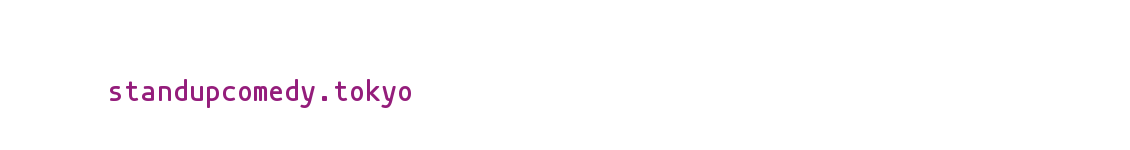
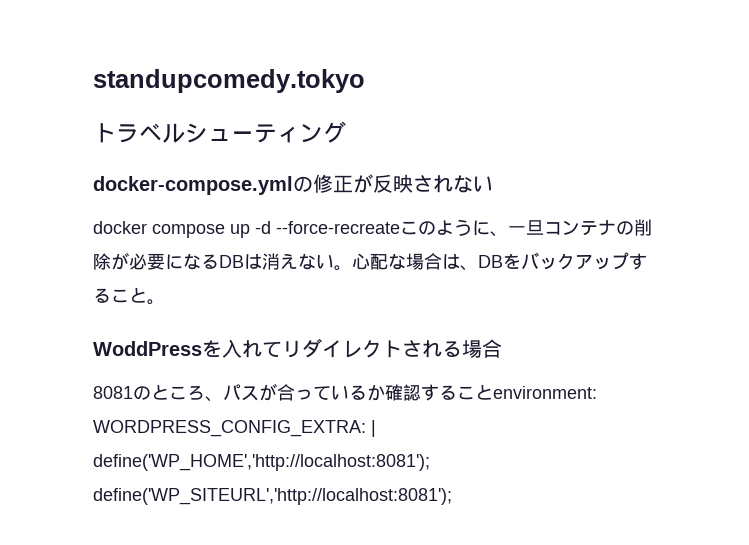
(413, 93) none -> [93,121,346,143] [93,174,493,195] [93,219,652,238] [93,252,647,271] [93,287,165,305] [93,338,502,358] [93,383,597,402] [93,420,376,437] [93,454,430,471] [93,488,452,505] // トラベルシューティング // docker-compose.ymlの修正が反映されない // docker compose up -d --force-recreateこのように、一旦コンテナの削除が必要になるDBは消えない。心配な場合は、DBをバックアップすること。 // WoddPressを入れてリダイレクトされる場合 // 8081のところ、パスが合っているか確認することenvironment: WORDPRESS_CONFIG_EXTRA: | define('WP_HOME','http://localhost:8081'); define('WP_SITEURL','http://localhost:8081');

